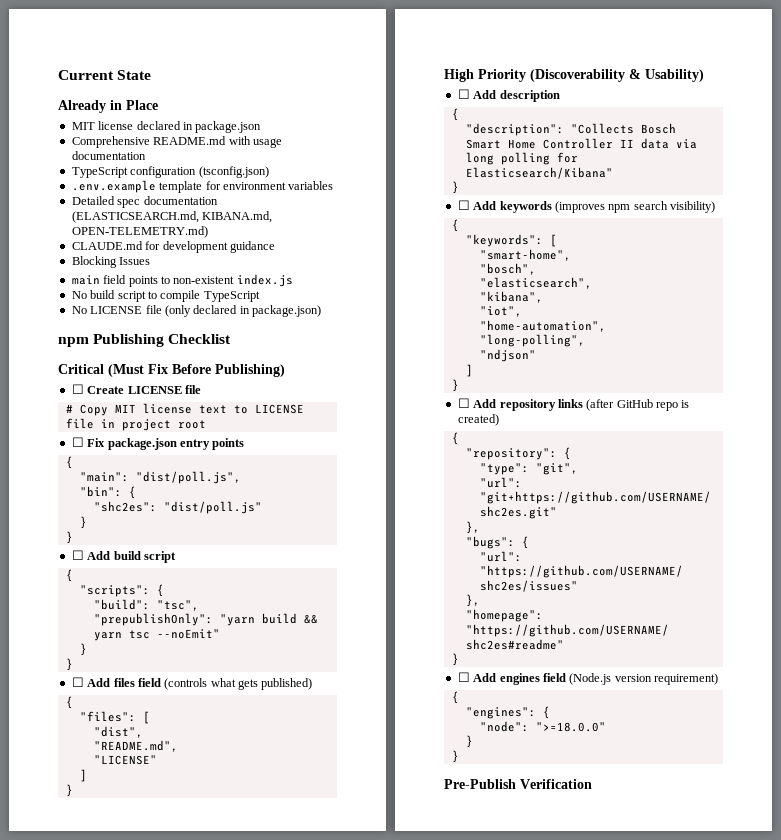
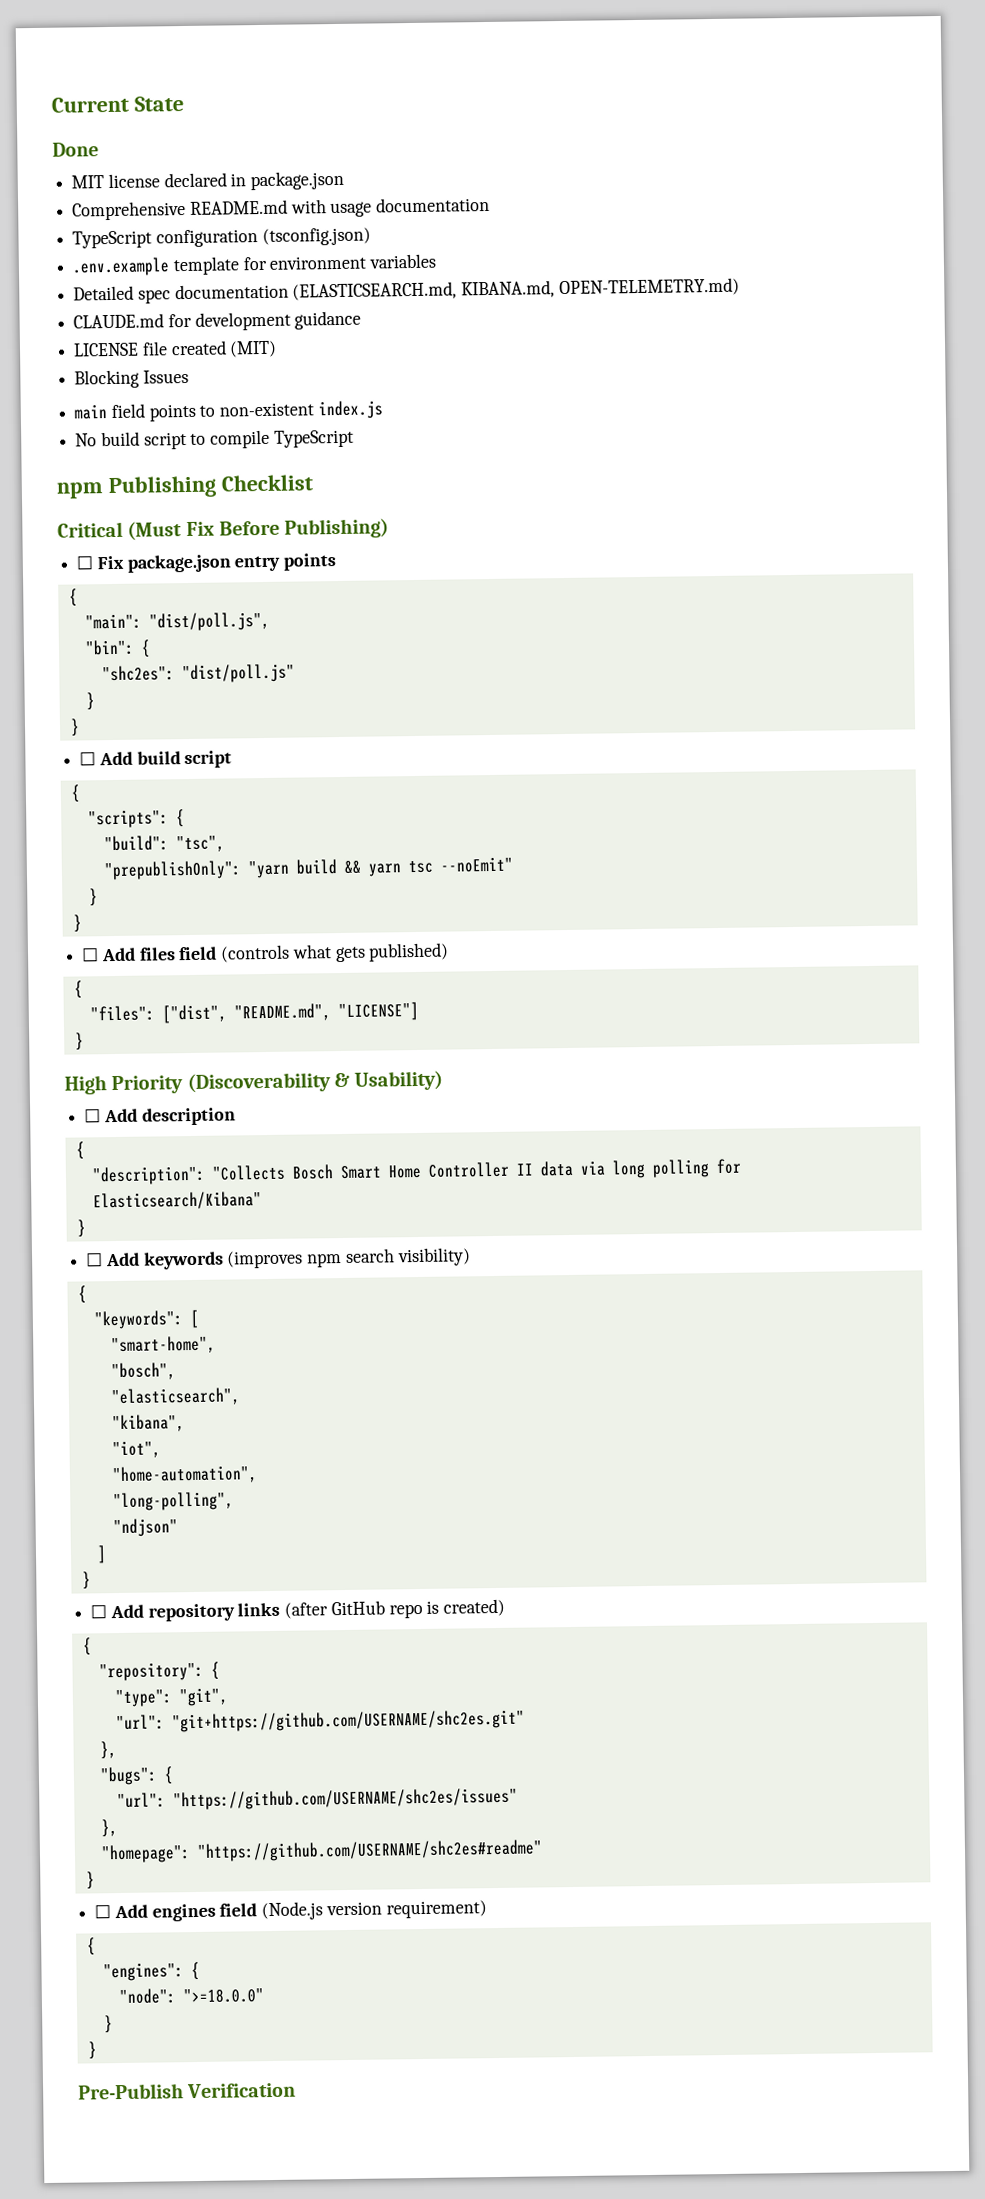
[58,100,158,113] Already in Place -> [52,142,99,157] Done
(275, 247) none -> [73,340,278,358] // LICENSE file created (MIT)
[71,305,321,317] // No LICENSE file (only declared in package.json) -> (354, 438) none
[71,384,201,394] [65,403,304,416] [65,418,206,431] // ☐ Create LICENSE file // # Copy MIT license text to LICENSE file in project root -> (390, 528) none
[142,711,150,724] [93,726,143,738] [ // "dist", // -> [161,1004,227,1024] ["dist",
[93,755,157,765] [79,769,87,782] // "LICENSE" // ] -> [337,1001,419,1022] "LICENSE"]

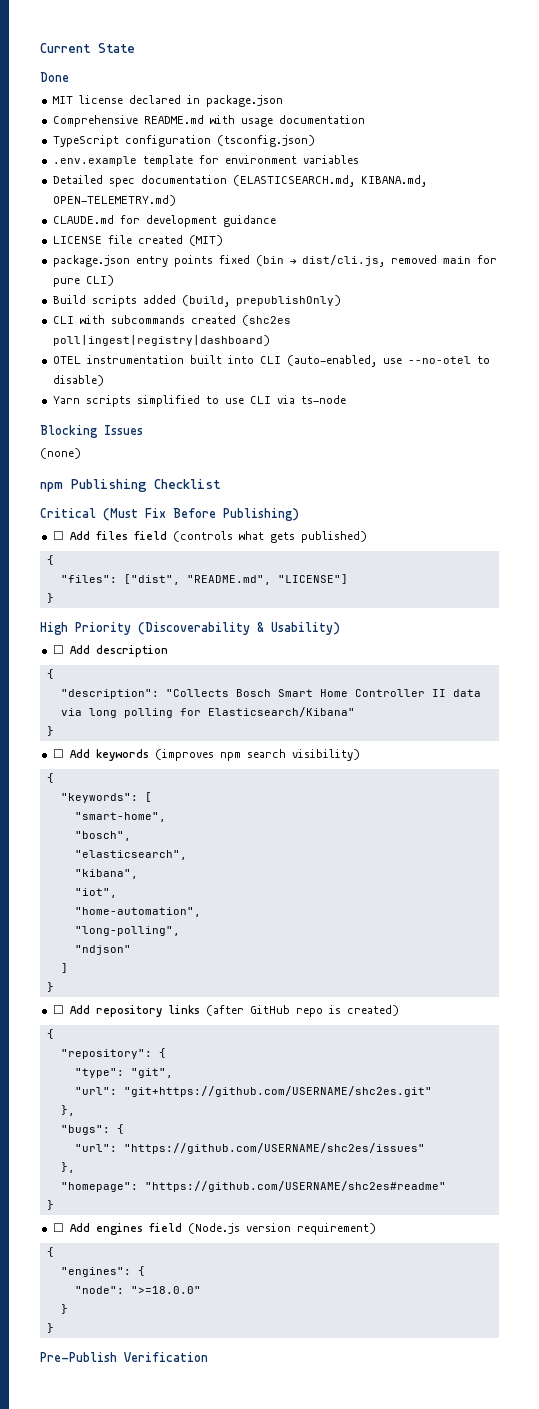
[74,369,189,389] [74,400,383,422] [75,429,354,450] Blocking Issues // main field points to non-existent index.js // No build script to compile TypeScript -> [52,255,497,267] [52,275,114,287] [52,295,341,307] [52,315,291,326] [52,335,270,346] [52,355,490,367] [52,375,104,386] [52,395,346,407] [40,425,143,438] [40,448,81,459] package.json entry points fixed (bin → dist/cli.js, removed main for pure CLI) // Build scripts added (build, prepublishOnly) // CLI with subcommands created (shc2es poll|ingest|registry|dashboard) // OTEL instrumentation built into CLI (auto-enabled, use --no-otel to disable) // Yarn scripts simplified to use CLI via ts-node // Blocking Issues // (none)
[76,553,337,573] [68,588,78,607] [84,611,270,632] [84,639,151,658] [101,663,295,684] [85,692,95,711] [69,718,80,737] [79,750,233,769] [70,784,81,803] [87,809,185,829] [103,835,225,853] [103,856,513,881] [88,888,98,907] [72,914,82,933] // ☐ Fix package.json entry points // { // "main": "dist/poll.js", // "bin": { // "shc2es": "dist/poll.js" // } // } // ☐ Add build script // { // "scripts": { // "build": "tsc", // "prepublishOnly": "yarn build && yarn tsc --noEmit" // } // } -> (299, 514) none

